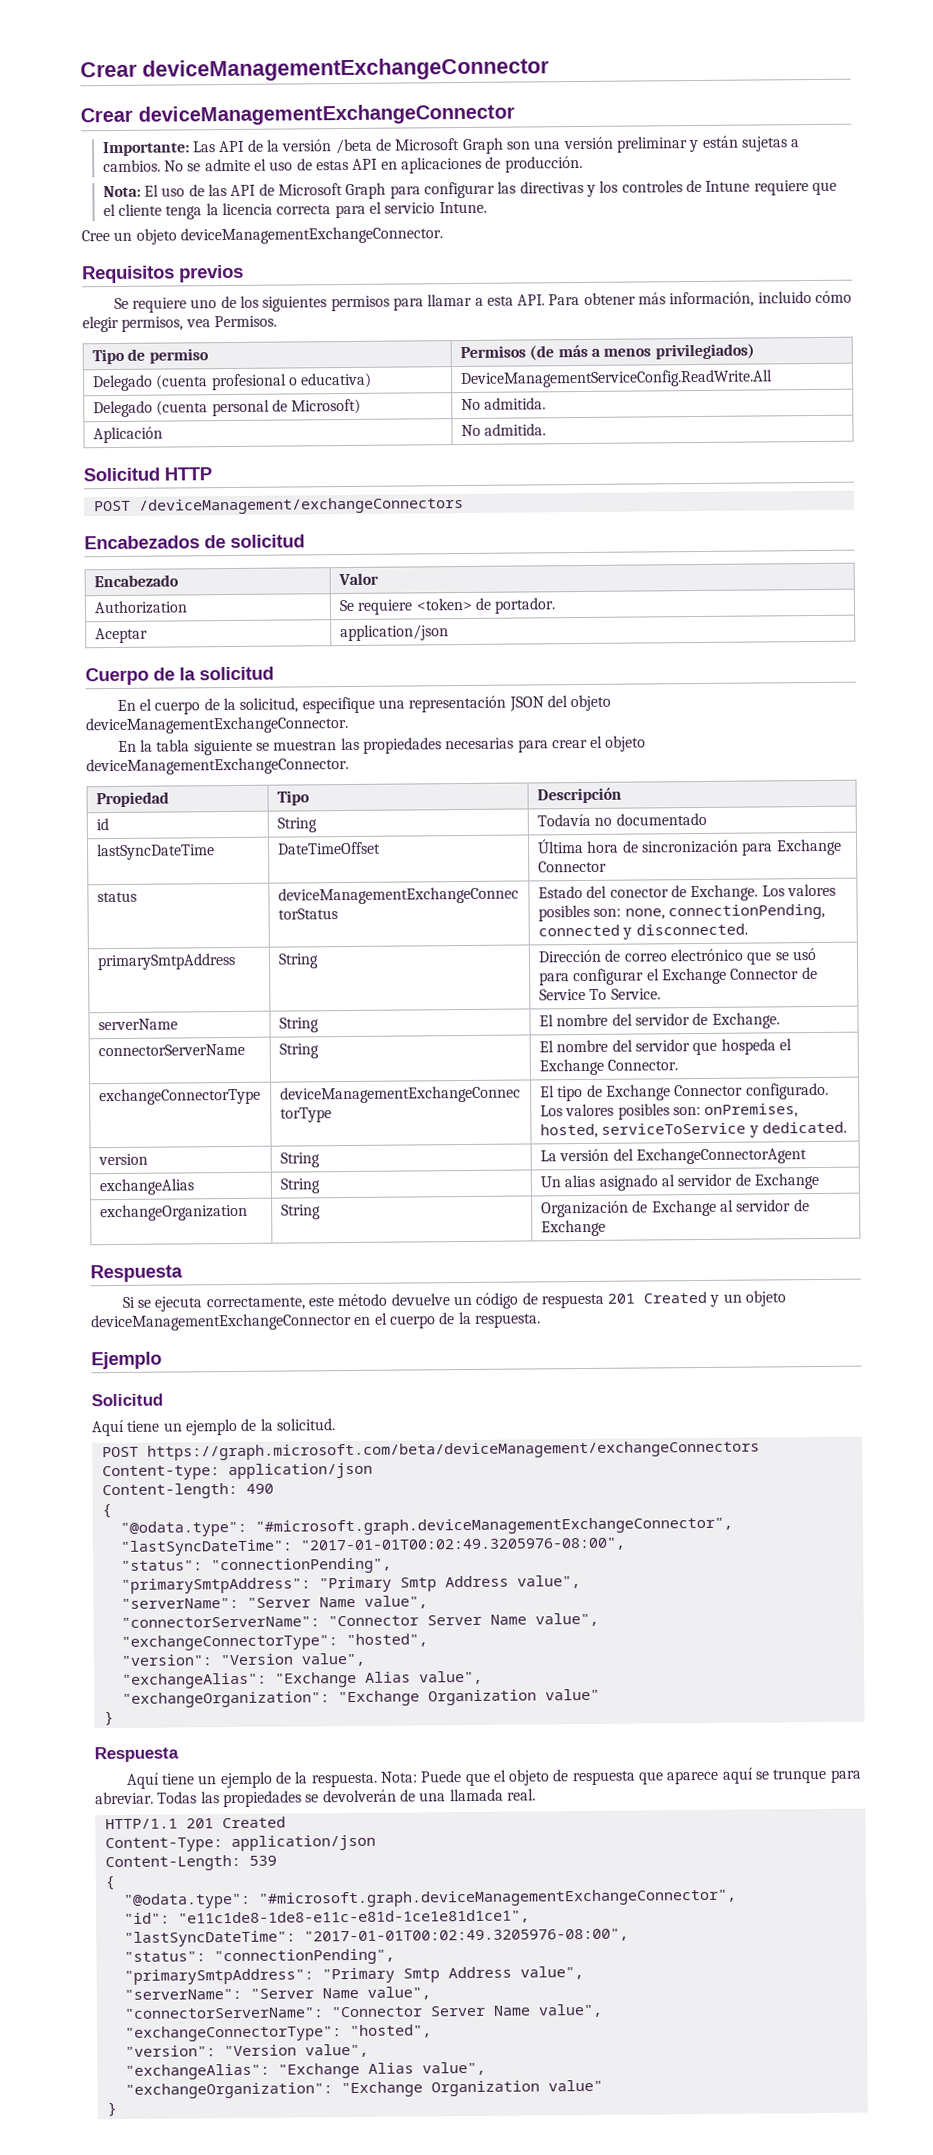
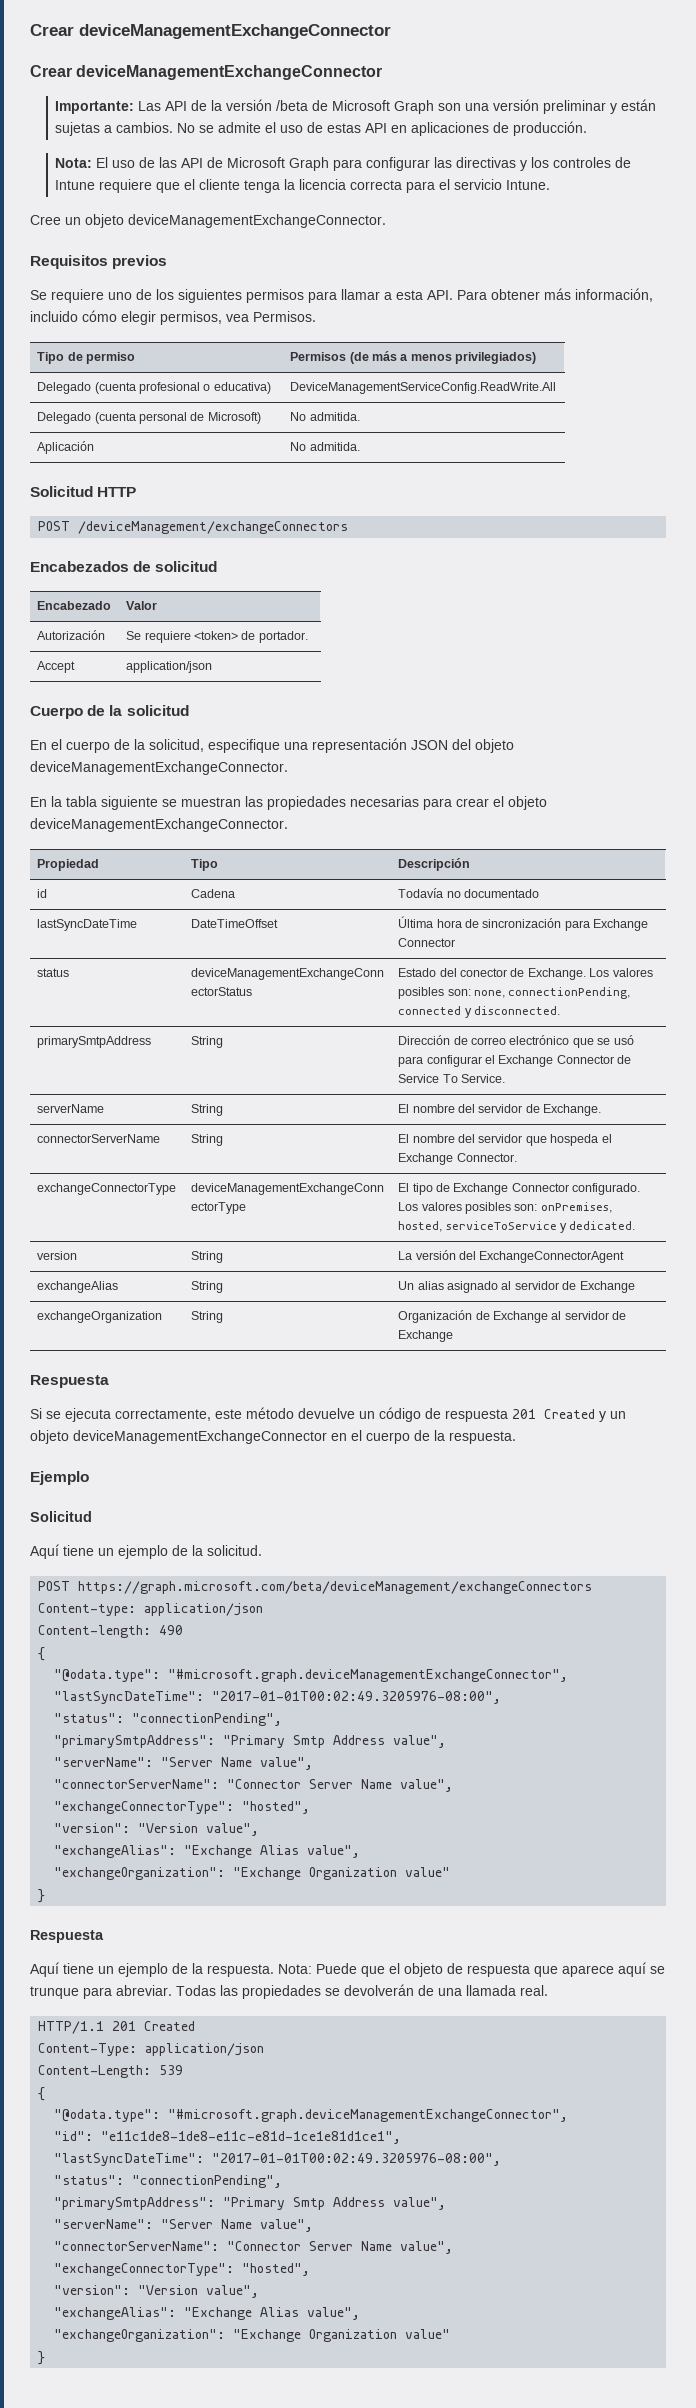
[93,600,188,615] Authorization -> [37,630,106,640] Autorización
[94,627,148,644] Aceptar -> [37,661,76,673] Accept
[276,817,317,833] String -> [191,889,236,898] Cadena

